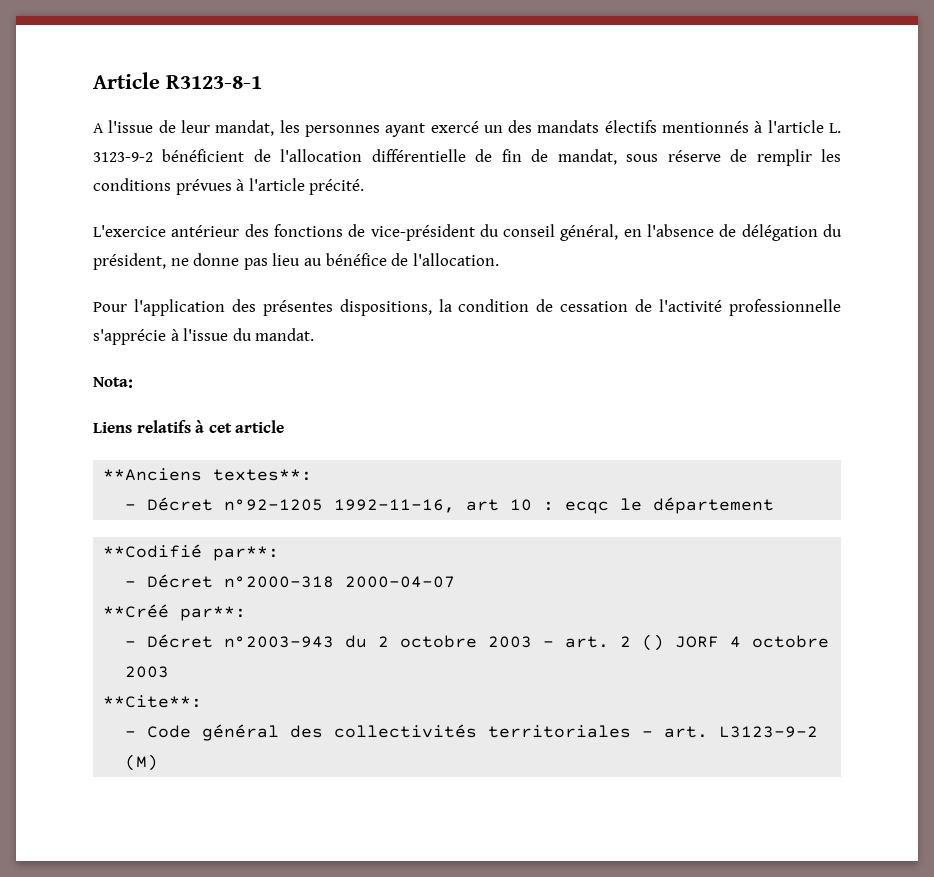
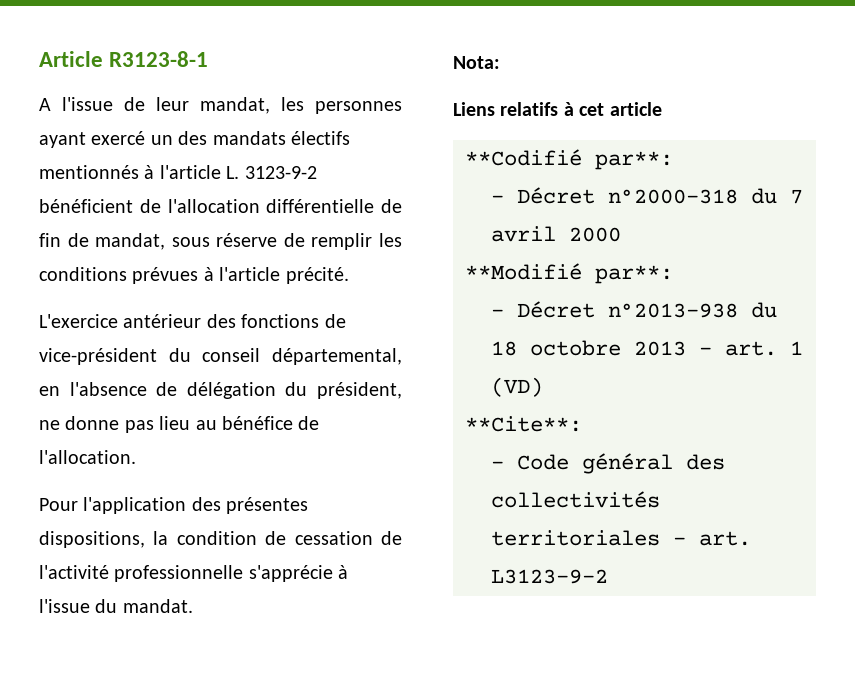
[560,224,619,241] général, -> [272,348,403,365] départemental,
[103,468,313,481] [125,497,775,514] // **Anciens textes**: // - Décret n°92-1205 1992-11-16, art 10 : ecqc le département -> (662, 109) none
[345,576,456,588] [103,604,247,621] [125,634,830,651] [125,666,170,678] 2000-04-07 // **Créé par**: // - Décret n°2003-943 du 2 octobre 2003 - art. 2 () JORF 4 octobre 2003 -> [751,188,803,204] [491,226,621,242] [465,263,673,284] [491,301,777,318] [491,340,803,356] [491,377,543,397] du 7 avril 2000 // **Modifié par**: // - Décret n°2013-938 du 18 octobre 2013 - art. 1 (VD)
[125,754,159,771] (M) -> (608, 576) none

